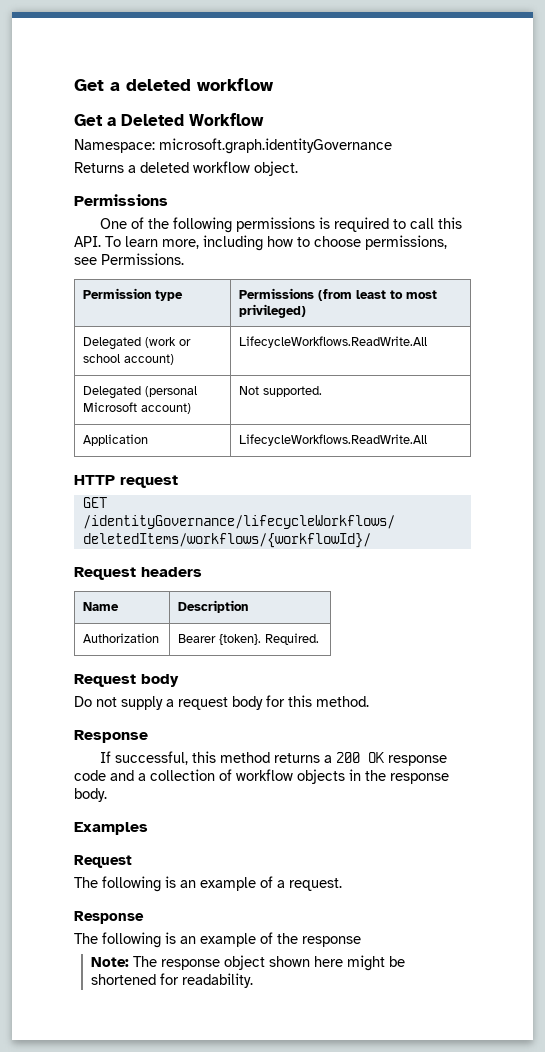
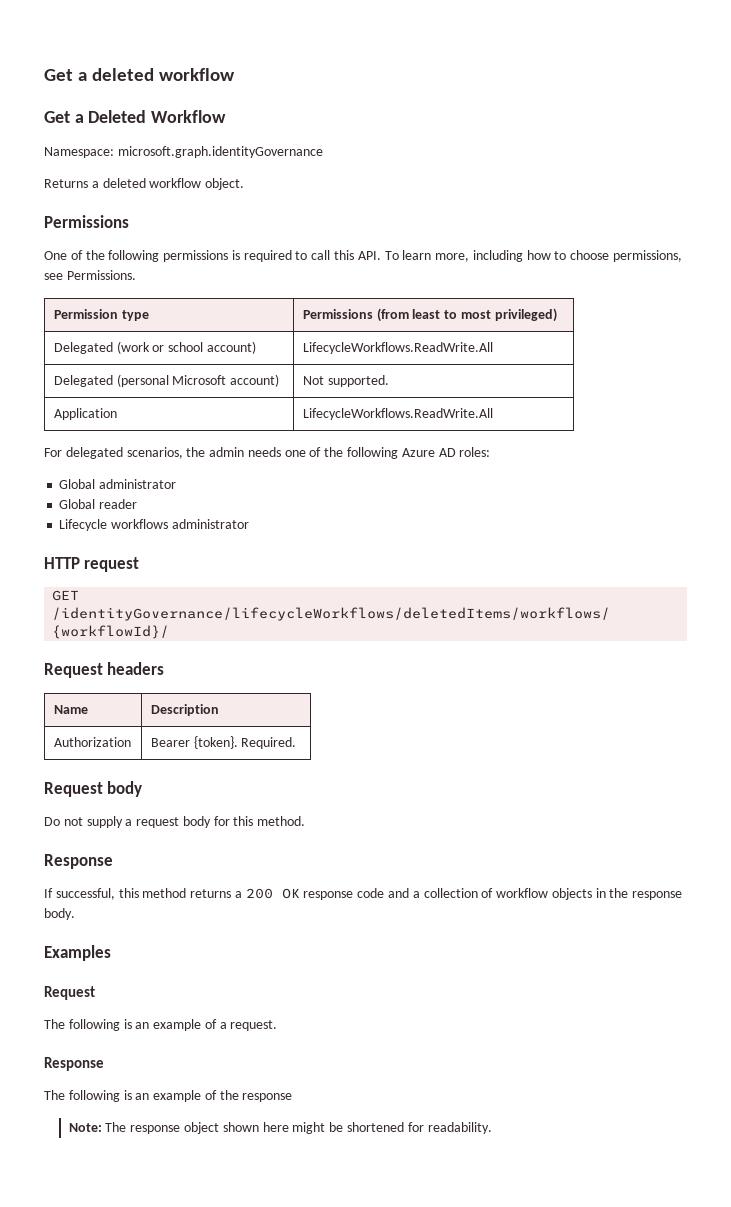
(428, 440) none -> [44,447,491,459] [59,479,177,489] [59,499,138,509] [59,519,249,531] // For delegated scenarios, the admin needs one of the following Azure AD roles: // Global administrator // Global reader // Lifecycle workflows administrator

